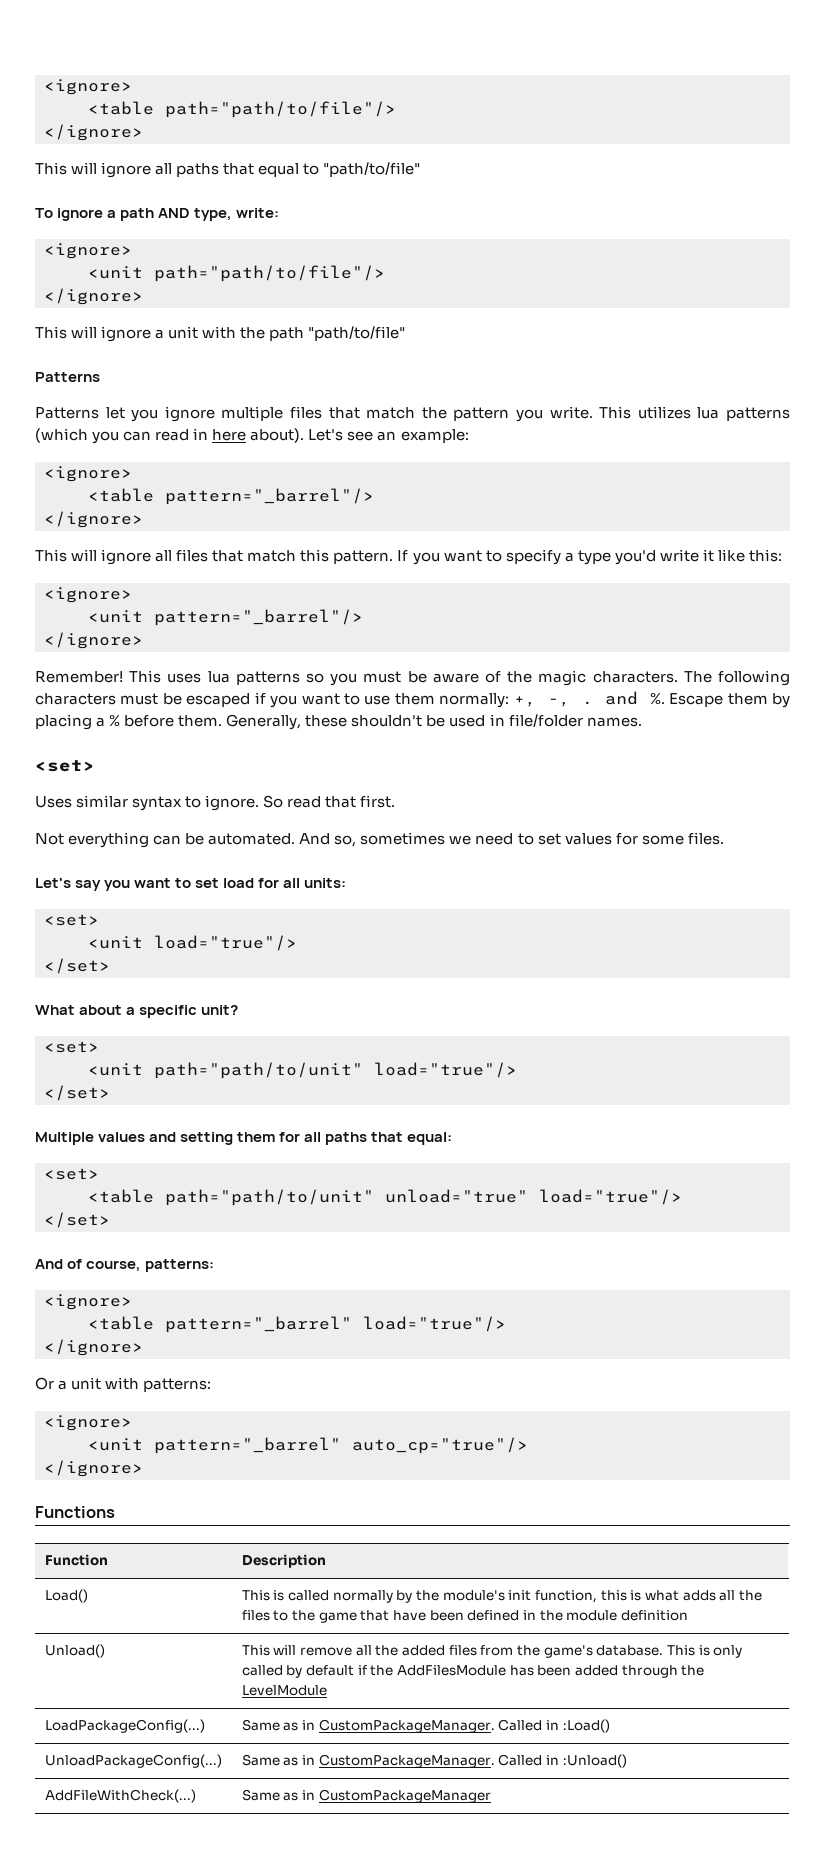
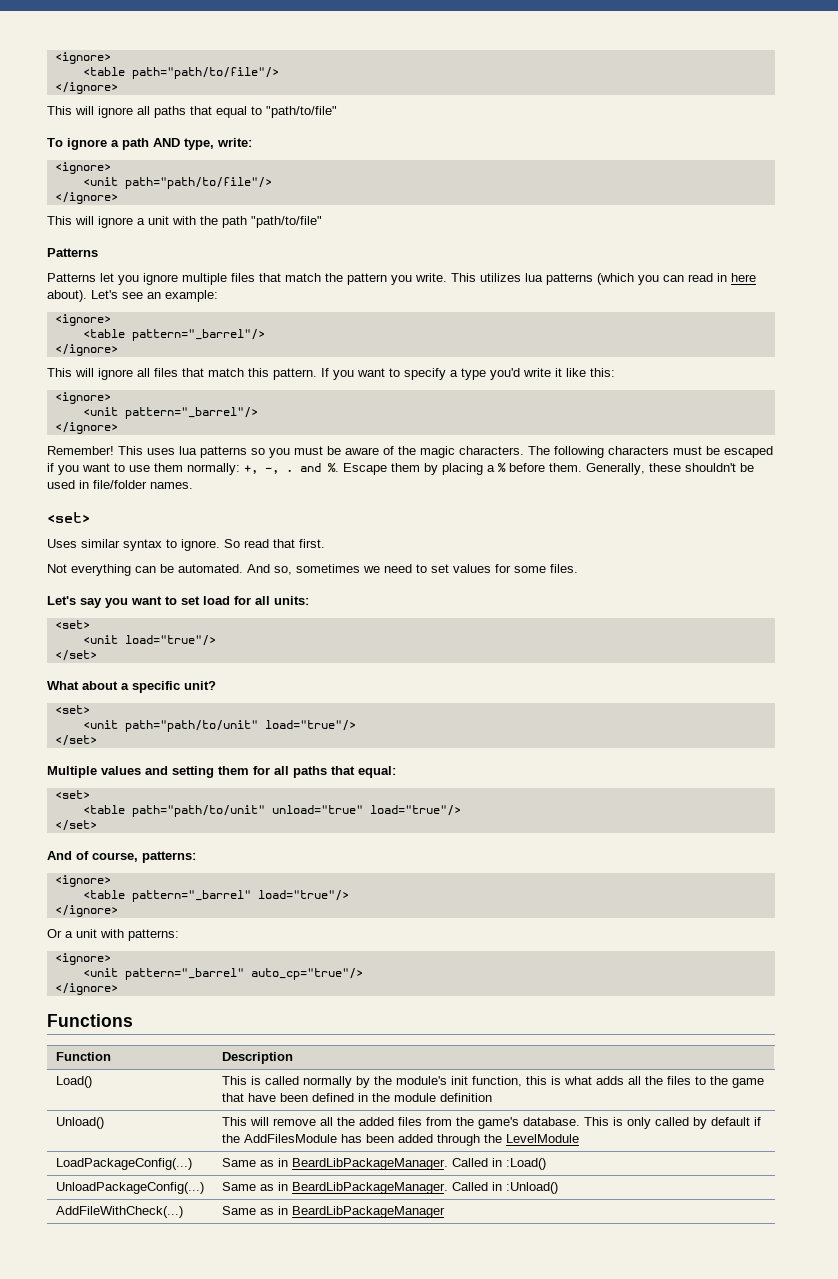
[318,1719,495,1733] CustomPackageManager. -> [291,1158,448,1170] BeardLibPackageManager.
[318,1754,495,1768] CustomPackageManager. -> [291,1182,448,1194] BeardLibPackageManager.
[318,1789,491,1803] CustomPackageManager -> [291,1206,445,1218] BeardLibPackageManager

